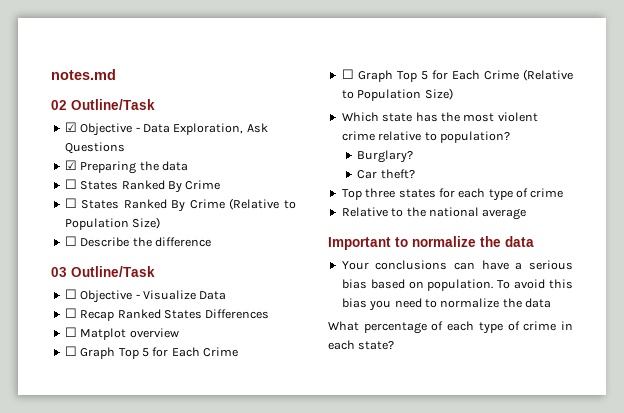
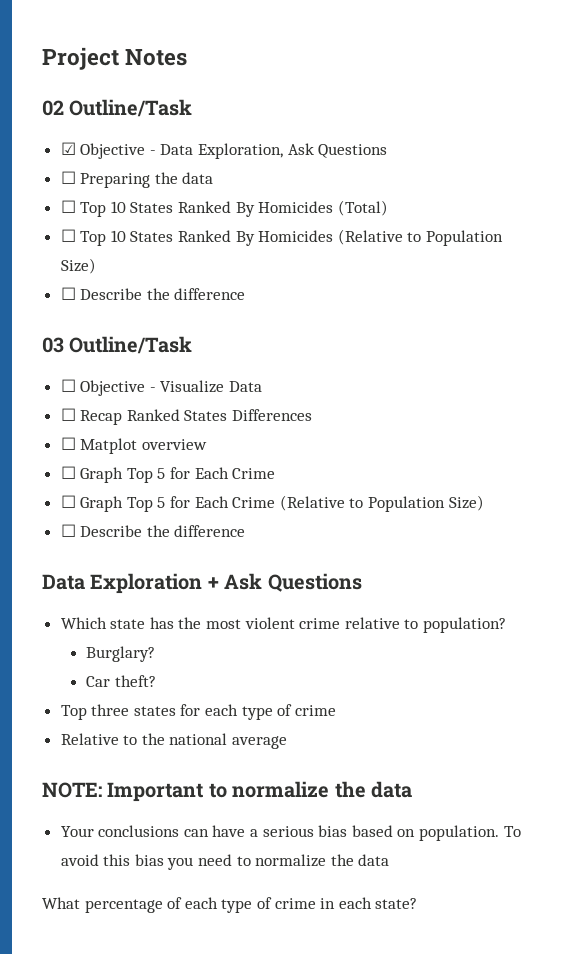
[51,69,116,80] notes.md -> [42,47,188,70] Project Notes
[64,160,77,170] ☑ -> [60,171,76,184] ☐
[80,180,221,193] [64,198,225,212] States Ranked By Crime // ☐ States Ranked By Crime -> [80,200,388,217] [60,229,334,246] Top 10 States Ranked By Homicides (Total) // ☐ Top 10 States Ranked By Homicides
(453, 94) none -> [60,524,246,537] [42,573,362,594] // ☐ Describe the difference // Data Exploration + Ask Questions
(527, 214) none -> [42,782,102,798] NOTE:

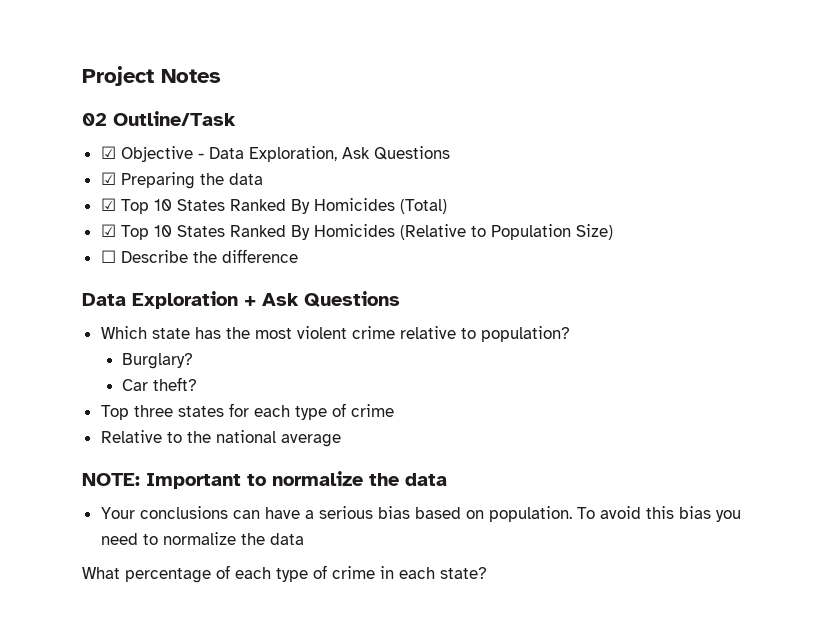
[60,171,76,184] ☐ -> [100,172,116,185] ☑
[60,200,76,213] ☐ -> [100,198,116,211] ☑
[60,229,76,242] ☐ -> [100,224,116,237] ☑
[42,336,193,354] [60,379,263,396] [60,408,313,425] [60,437,207,454] [60,466,276,483] [60,495,484,512] [60,524,246,537] // 03 Outline/Task // ☐ Objective - Visualize Data // ☐ Recap Ranked States Differences // ☐ Matplot overview // ☐ Graph Top 5 for Each Crime // ☐ Graph Top 5 for Each Crime (Relative to Population Size) // ☐ Describe the difference -> (298, 256) none

